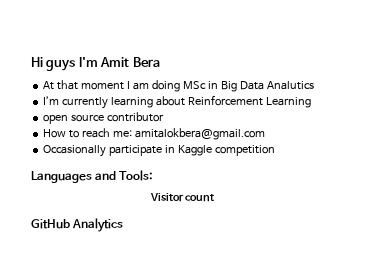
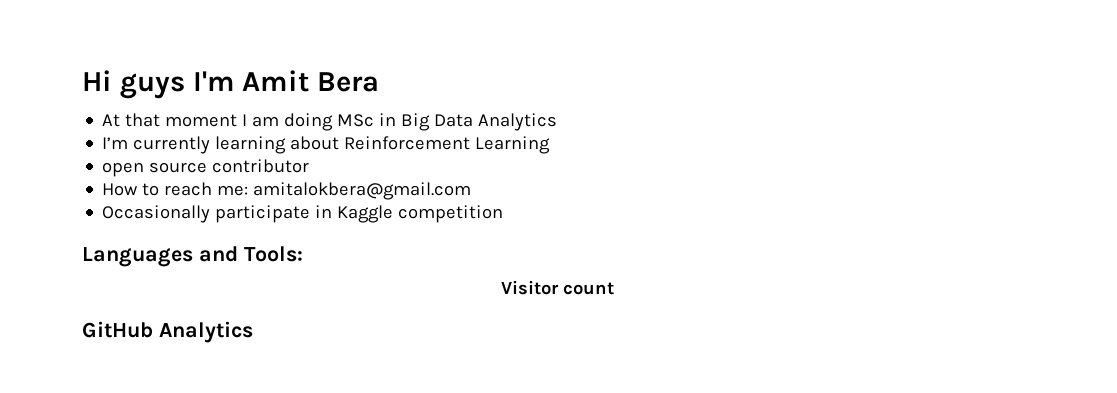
[266,81,314,90] Analutics -> [478,113,558,131] Analytics

